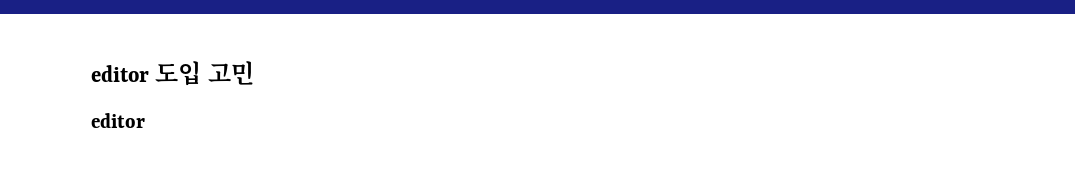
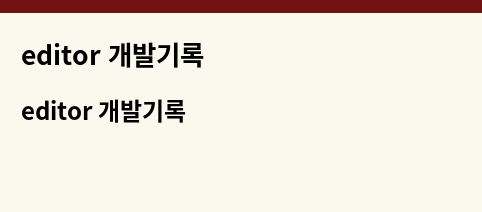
[91,61,254,86] [91,113,145,128] editor 도입 고민 // editor -> [21,42,205,68] [21,99,187,123] editor 개발기록 // editor 개발기록

